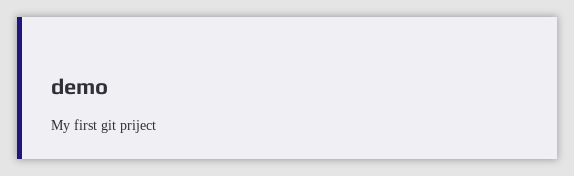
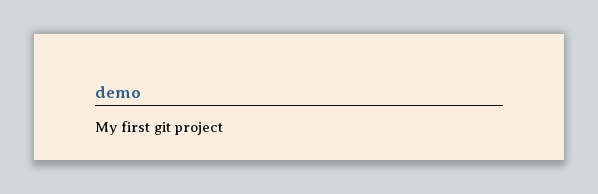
[120,120,156,133] priject -> [175,122,223,135] project

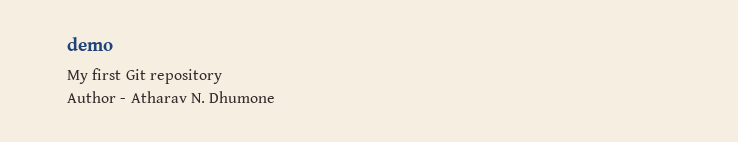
[154,122,223,135] git project -> [125,69,222,84] [67,91,276,103] Git repository // Author - Atharav N. Dhumone

